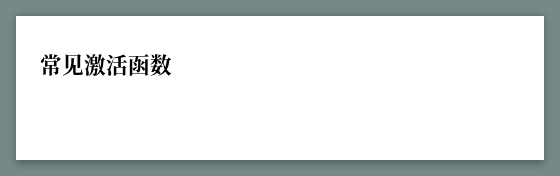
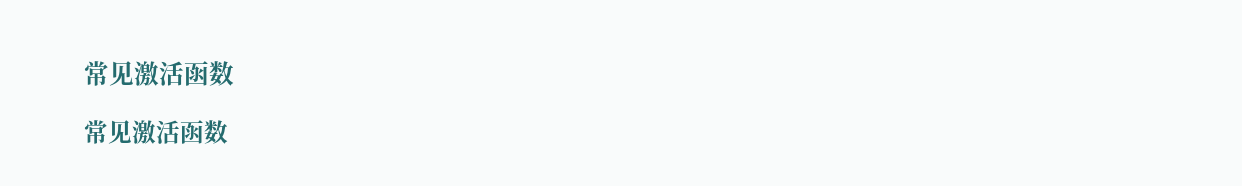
[40,54,172,76] 常见激活函数 -> [84,61,234,86] [84,120,228,144] 常见激活函数 // 常见激活函数

